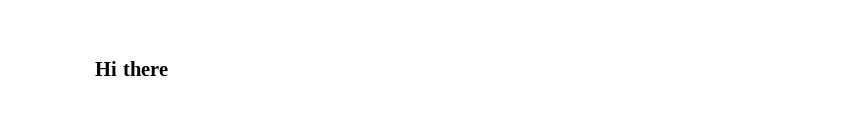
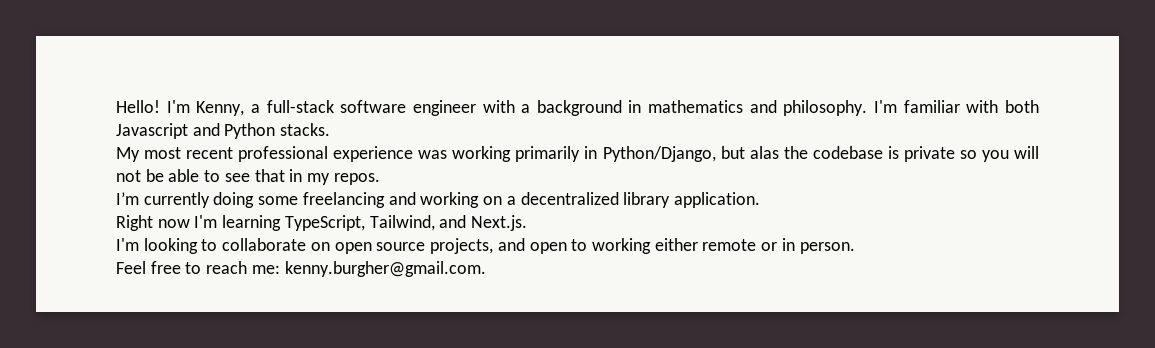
[95,61,168,76] Hi there -> [116,100,1039,116] [116,123,331,139] [116,146,1039,162] [116,169,380,185] [116,192,760,208] [116,215,528,231] [116,238,855,254] [116,261,486,277] Hello! I'm Kenny, a full-stack software engineer with a background in mathematics and philosophy. I'm familiar with both Javascript and Python stacks. // My most recent professional experience was working primarily in Python/Django, but alas the codebase is private so you will not be able to see that in my repos. // I’m currently doing some freelancing and working on a decentralized library application. // Right now I'm learning TypeScript, Tailwind, and Next.js. // I'm looking to collaborate on open source projects, and open to working either remote or in person. // Feel free to reach me: kenny.burgher@gmail.com.

